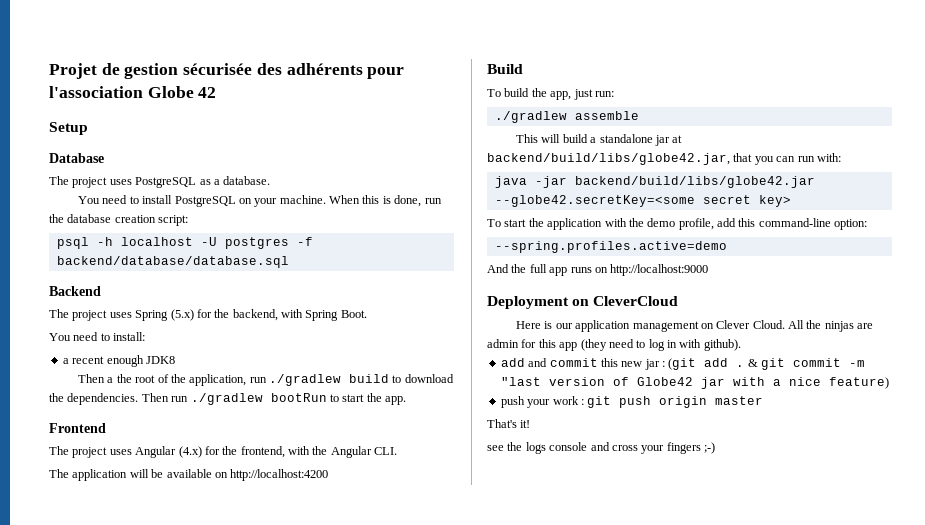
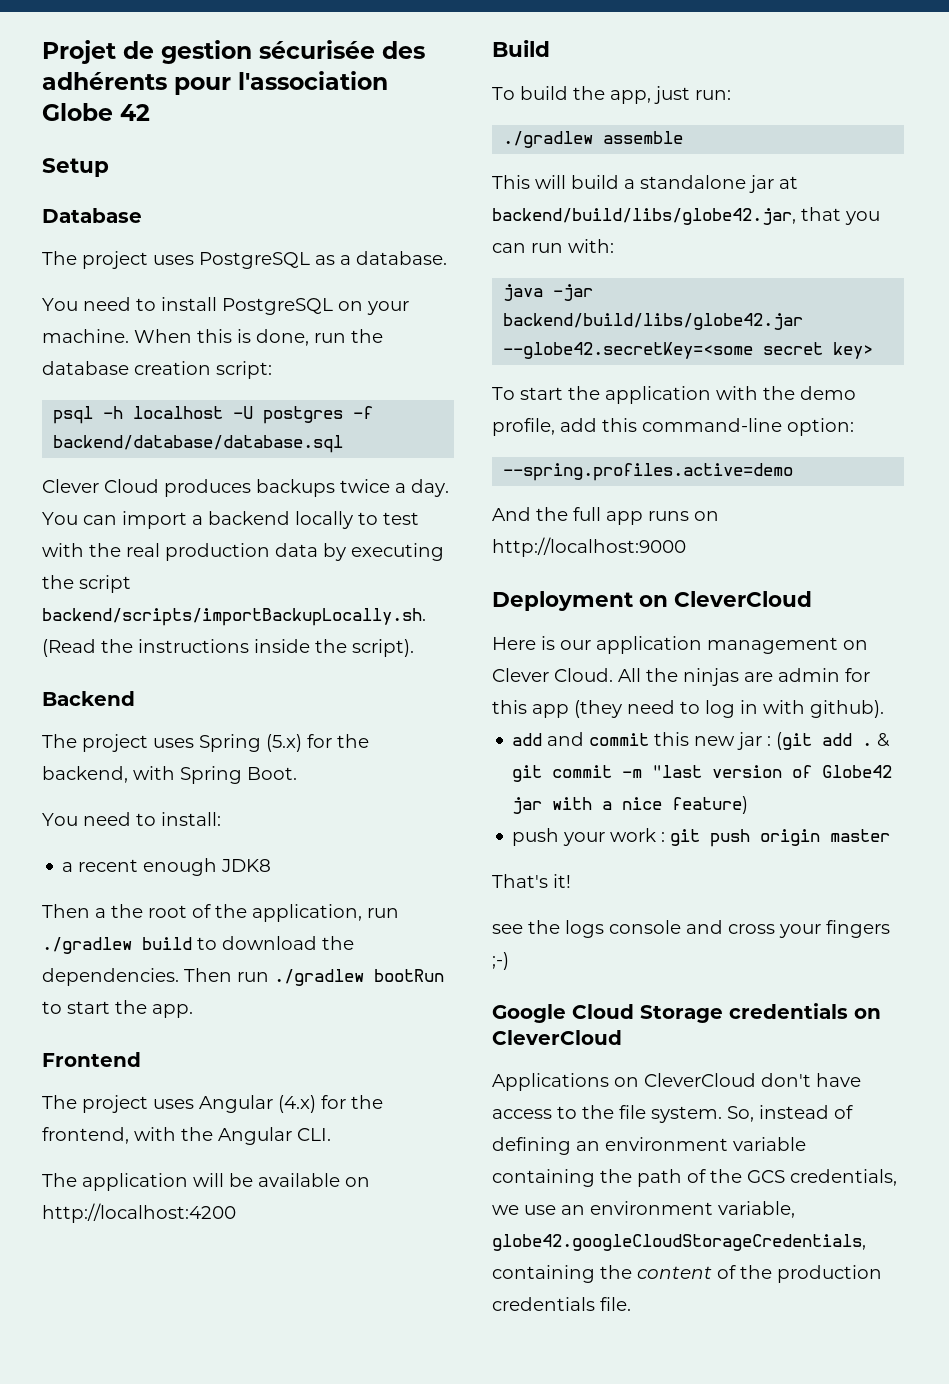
(289, 262) none -> [42,479,449,497] [42,511,419,529] [42,543,444,561] [42,575,131,593] [42,608,426,626] [42,639,414,657] // Clever Cloud produces backups twice a day. You can import a backend locally to test with the real production data by executing the script backend/scripts/importBackupLocally.sh. (Read the instructions inside the script).
(715, 448) none -> [492,1003,881,1023] [492,1030,622,1045] [492,1073,861,1091] [492,1105,853,1123] [492,1137,806,1155] [492,1169,897,1187] [492,1201,795,1218] [492,1234,866,1251] [492,1265,882,1283] [492,1297,631,1311] // Google Cloud Storage credentials on CleverCloud // Applications on CleverCloud don't have access to the file system. So, instead of defining an environment variable containing the path of the GCS credentials, we use an environment variable, globe42.googleCloudStorageCredentials, containing the content of the production credentials file.

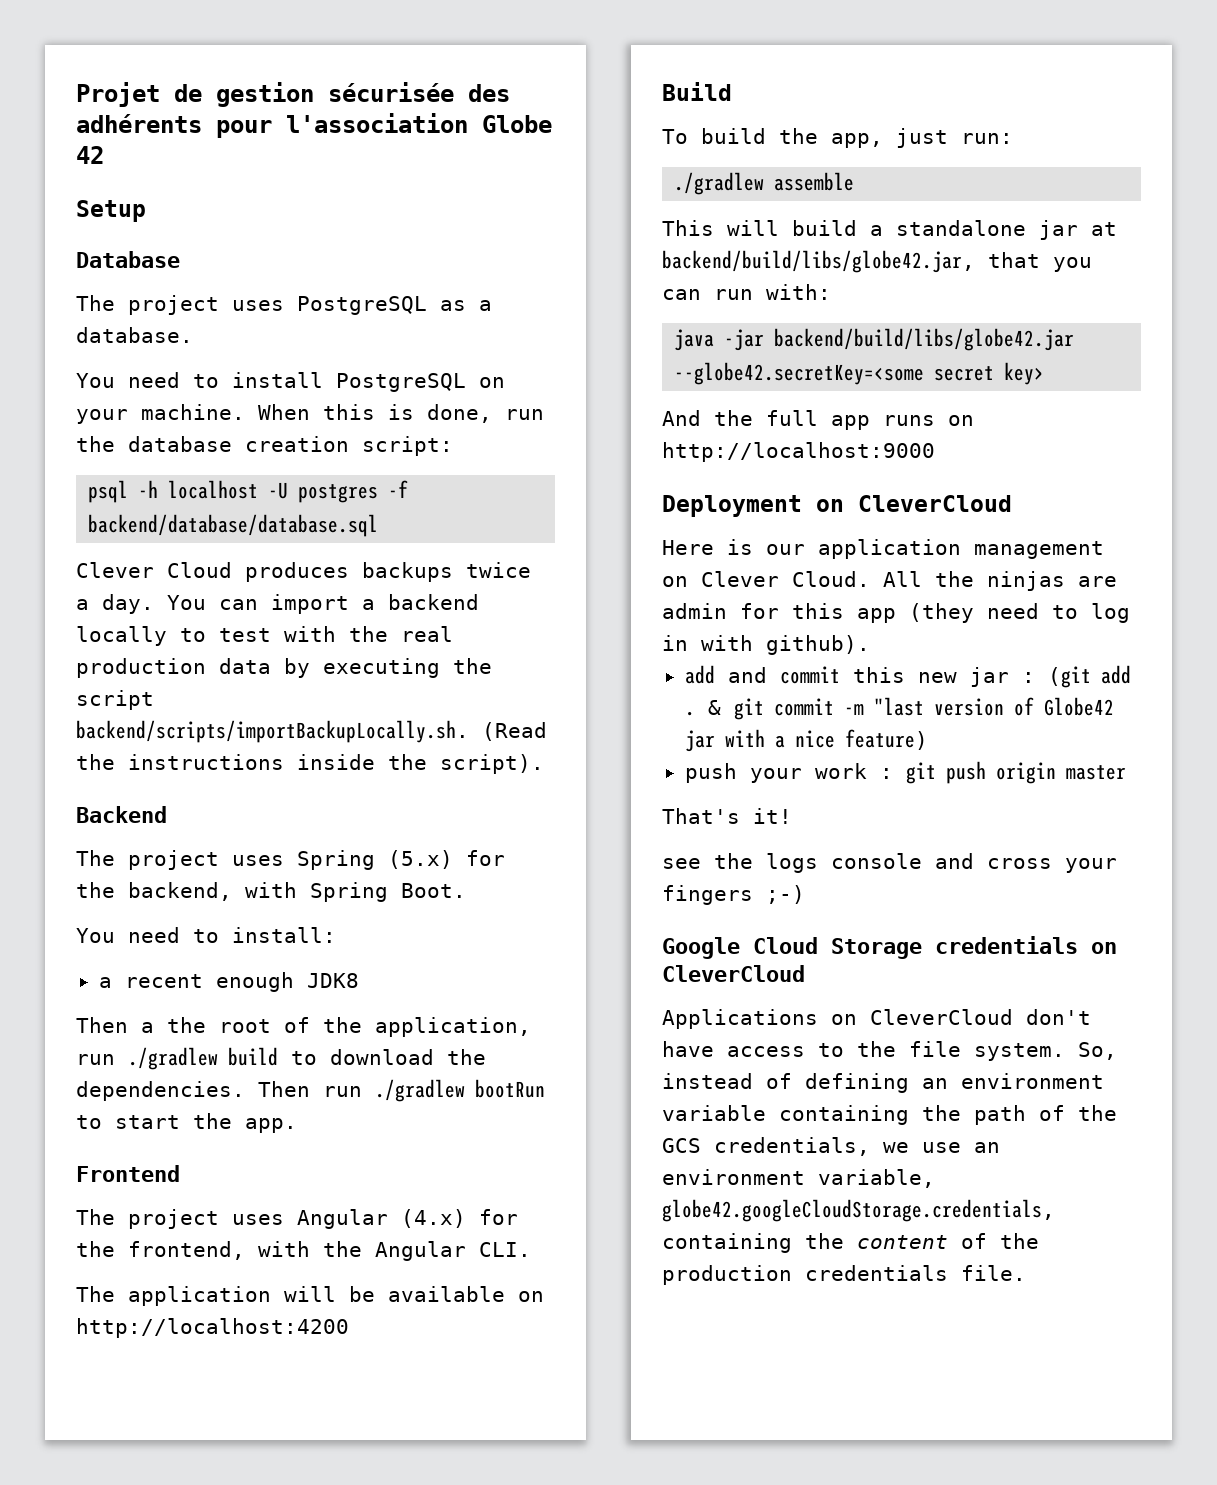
[492,386,856,404] [492,418,854,436] [503,463,794,481] // To start the application with the demo profile, add this command-line option: // --spring.profiles.active=demo -> (1045, 373) none
[492,1234,866,1251] globe42.googleCloudStorageCredentials, -> [662,1199,1055,1222] globe42.googleCloudStorage.credentials,

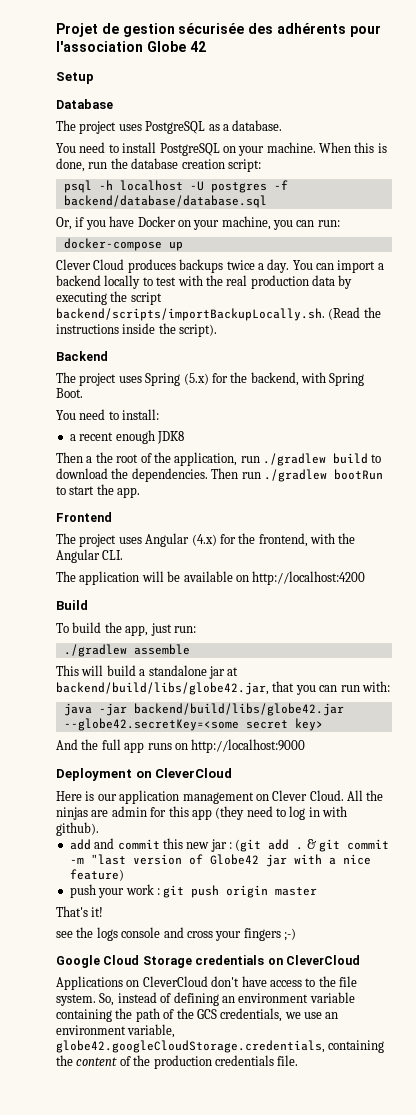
(379, 525) none -> [56,216,340,230] [63,238,183,251] // Or, if you have Docker on your machine, you can run: // docker-compose up

